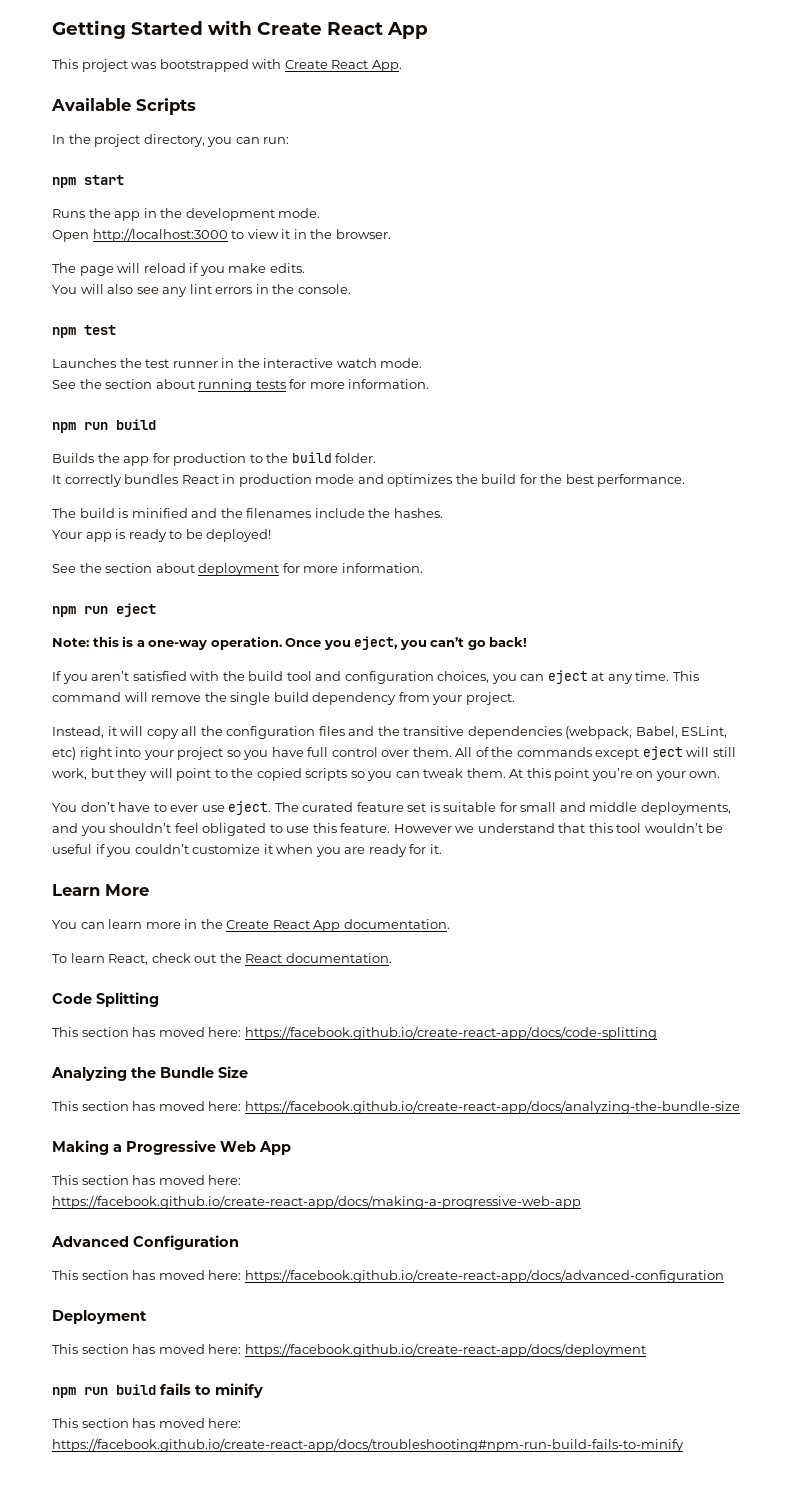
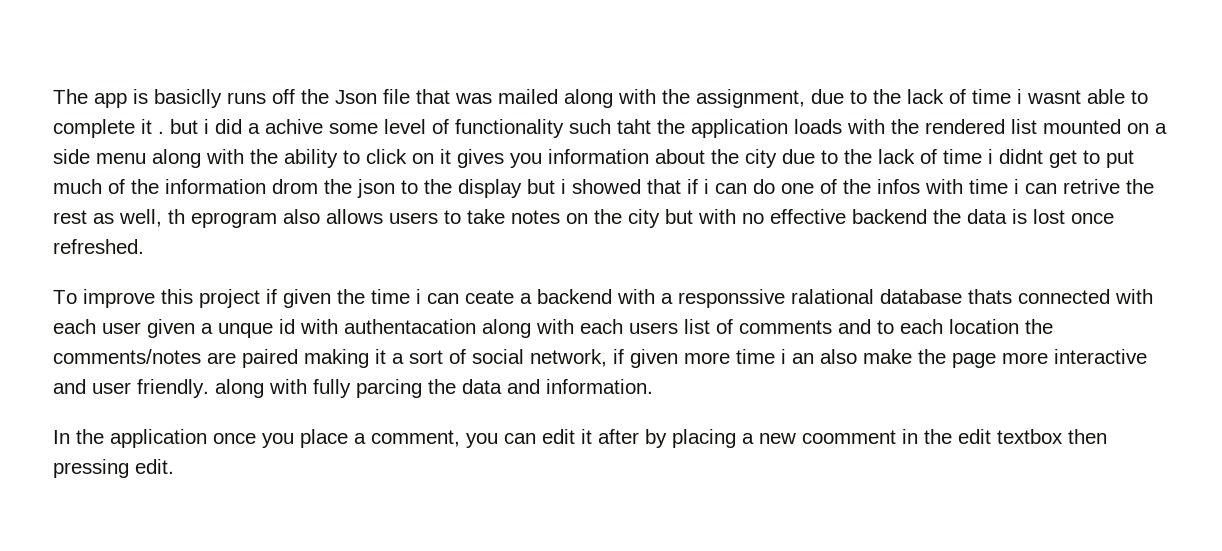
[52,20,428,39] [52,59,402,72] [51,98,196,115] [52,134,290,147] [52,175,124,188] [52,208,321,221] [52,228,391,242] [52,263,305,276] [52,284,351,297] [52,325,116,338] [52,358,423,368] [52,379,430,392] [52,419,156,433] [52,452,377,466] [52,474,686,487] [52,508,443,518] [52,529,272,542] [52,563,423,576] [52,603,156,617] [52,636,528,650] [52,670,699,684] [52,692,515,705] [52,726,728,739] [52,746,736,760] [52,768,721,781] [52,801,731,815] [52,823,724,836] [52,844,442,857] [52,884,149,896] [52,919,450,932] [52,953,392,965] [52,992,159,1007] [52,1026,657,1040] [51,1066,248,1081] [52,1100,740,1114] [52,1140,291,1155] [52,1175,242,1185] [52,1195,581,1209] [51,1235,239,1250] [52,1269,724,1283] [52,1310,147,1324] [52,1343,646,1357] [52,1383,263,1398] [52,1418,242,1428] [52,1438,684,1452] Getting Started with Create React App // This project was bootstrapped with Create React App. // Available Scripts // In the project directory, you can run: // npm start // Runs the app in the development mode. // Open http://localhost:3000 to view it in the browser. // The page will reload if you make edits. // You will also see any lint errors in the console. // npm test // Launches the test runner in the interactive watch mode. // See the section about running tests for more information. // npm run build // Builds the app for production to the build folder. // It correctly bundles React in production mode and optimizes the build for the best performance. // The build is minified and the filenames include the hashes. // Your app is ready to be deployed! // See the section about deployment for more information. // npm run eject // Note: this is a one-way operation. Once you eject, you can’t go back! // If you aren’t satisfied with the build tool and configuration choices, you can eject at any time. This command will remove the single build dependency from your project. // Instead, it will copy all the configuration files and the transitive dependencies (webpack, Babel, ESLint, etc) right into your project so you have full control over them. All of the commands except eject will still work, but they will point to the copied scripts so you can tweak them. At this point you’re on your own. // You don’t have to ever use eject. The curated feature set is suitable for small and middle deployments, and you shouldn’t feel obligated to use this feature. However we understand that this tool wouldn’t be useful if you couldn’t customize it when you are ready for it. // Learn More // You can learn more in the Create React App documentation. // To learn React, check out the React documentation. // Code Splitting // This section has moved here: https://facebook.github.io/create-react-app/docs/code-splitting // Analyzing the Bundle Size // This section has moved here: https://facebook.github.io/create-react-app/docs/analyzing-the-bundle-size // Making a Progressive Web App // This section has moved here: https://facebook.github.io/create-react-app/docs/making-a-progressive-web-app // Advanced Configuration // This section has moved here: https://facebook.github.io/create-react-app/docs/advanced-configuration // Deployment // This section has moved here: https://facebook.github.io/create-react-app/docs/deployment // npm run build fails to minify // This section has moved here: https://facebook.github.io/create-react-app/docs/troubleshooting#npm-run-build-fails-to-minify -> [53,89,1148,108] [53,119,1167,138] [53,149,1134,168] [53,179,1154,198] [53,209,1114,228] [53,239,144,254] [53,289,1153,308] [53,319,1053,338] [53,349,1147,368] [53,379,653,398] [53,429,1107,448] [53,459,174,478] The app is basiclly runs off the Json file that was mailed along with the assignment, due to the lack of time i wasnt able to complete it . but i did a achive some level of functionality such taht the application loads with the rendered list mounted on a side menu along with the ability to click on it gives you information about the city due to the lack of time i didnt get to put much of the information drom the json to the display but i showed that if i can do one of the infos with time i can retrive the rest as well, th eprogram also allows users to take notes on the city but with no effective backend the data is lost once refreshed. // To improve this project if given the time i can ceate a backend with a responssive ralational database thats connected with each user given a unque id with authentacation along with each users list of comments and to each location the comments/notes are paired making it a sort of social network, if given more time i an also make the page more interactive and user friendly. along with fully parcing the data and information. // In the application once you place a comment, you can edit it after by placing a new coomment in the edit textbox then pressing edit.

